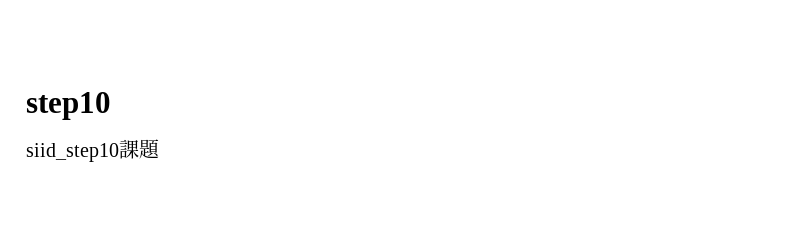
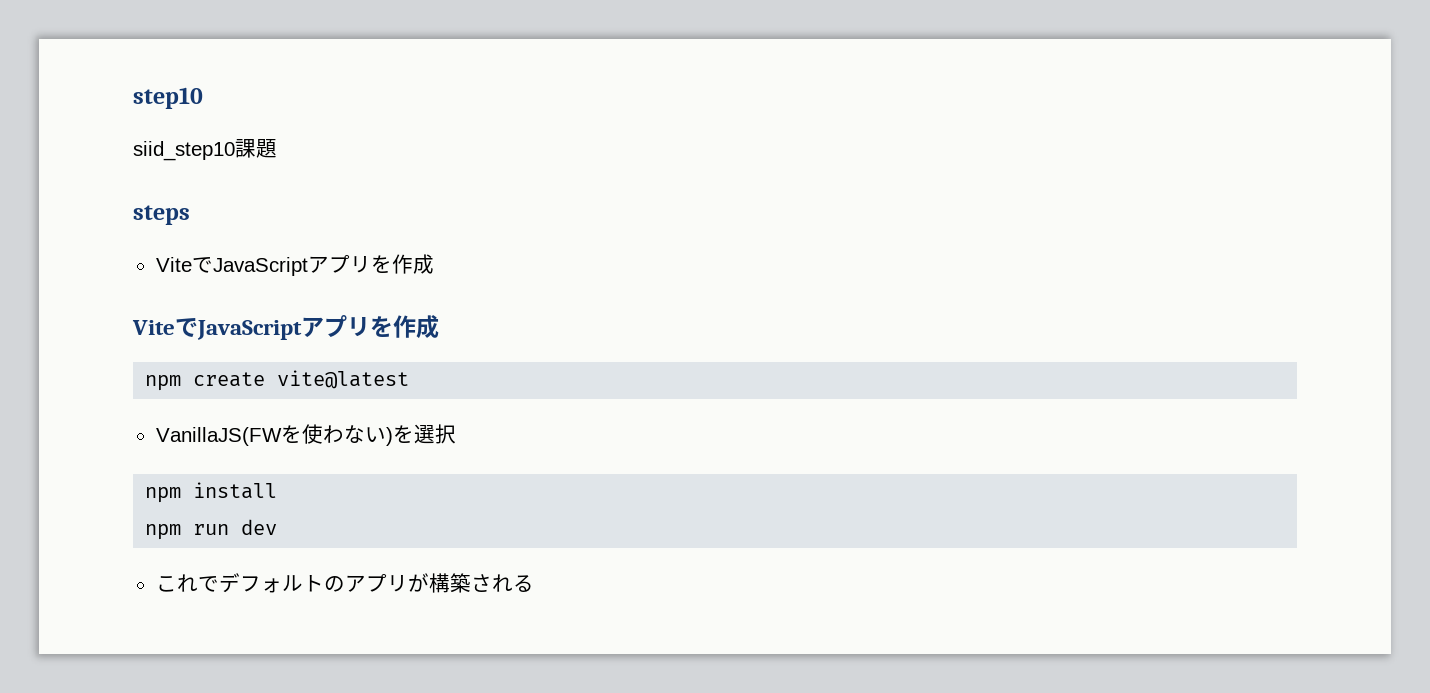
(160, 149) none -> [133,205,190,225] [155,254,434,276] [132,315,439,340] [145,370,410,391] [155,424,456,446] [145,482,278,503] [145,519,278,540] [155,573,534,593] // steps // ViteでJavaScriptアプリを作成 // ViteでJavaScriptアプリを作成 // npm create vite@latest // VanillaJS(FWを使わない)を選択 // npm install // npm run dev // これでデフォルトのアプリが構築される

